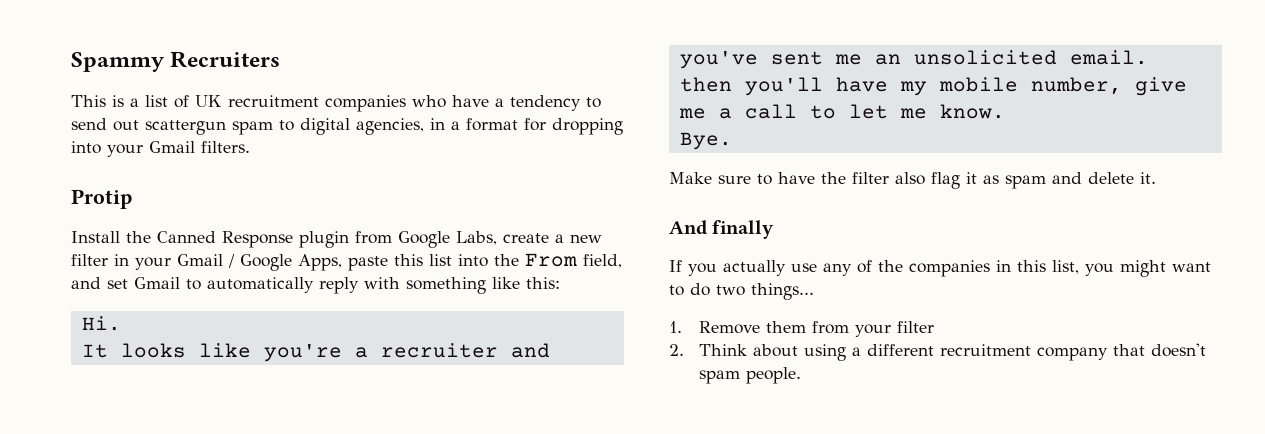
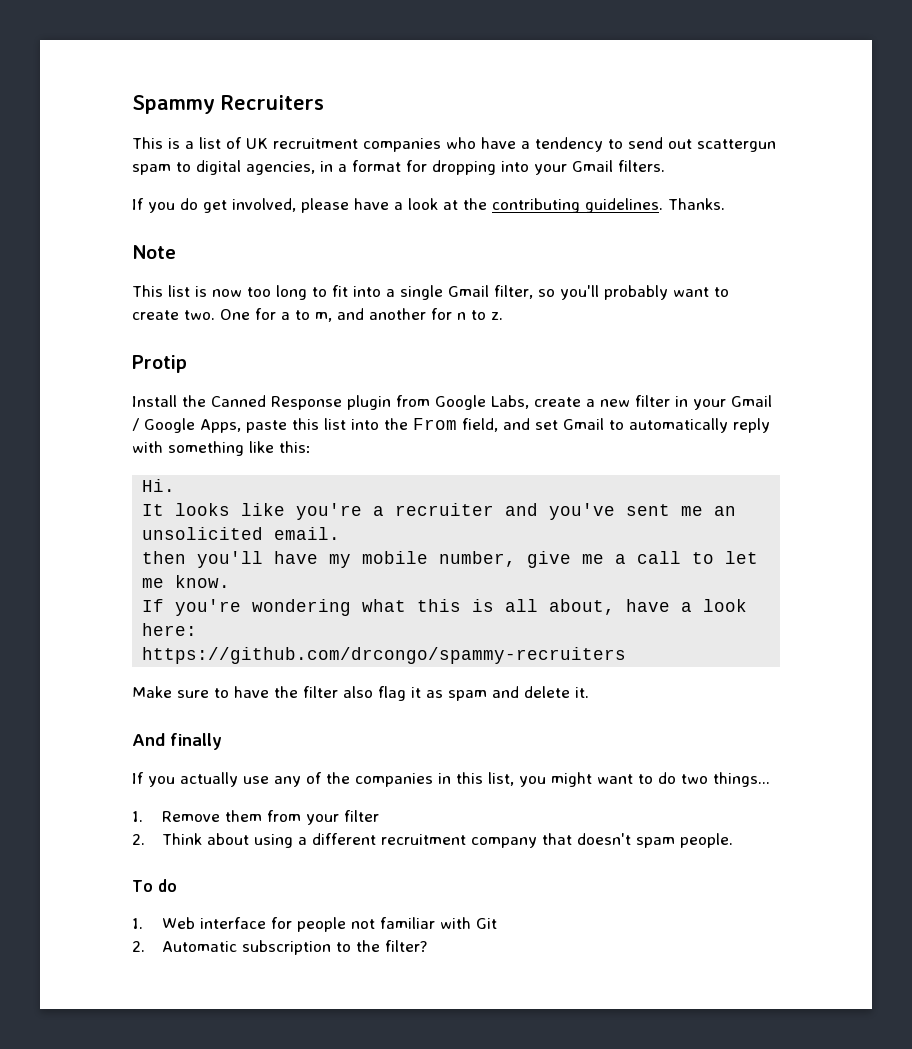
(250, 147) none -> [132,198,725,213] [132,245,176,259] [132,285,729,300] [132,308,503,322] // If you do get involved, please have a look at the contributing guidelines. Thanks. // Note // This list is now too long to fit into a single Gmail filter, so you'll probably want to create two. One for a to m, and another for n to z.
[679,132,732,150] Bye. -> [142,599,748,616] [142,623,198,636] [142,647,627,664] If you're wondering what this is all about, have a look here: // https://github.com/drcongo/spammy-recruiters
(801, 375) none -> [132,879,177,892] [132,917,497,932] [132,940,427,955] // To do // 1. Web interface for people not familiar with Git // 2. Automatic subscription to the filter?

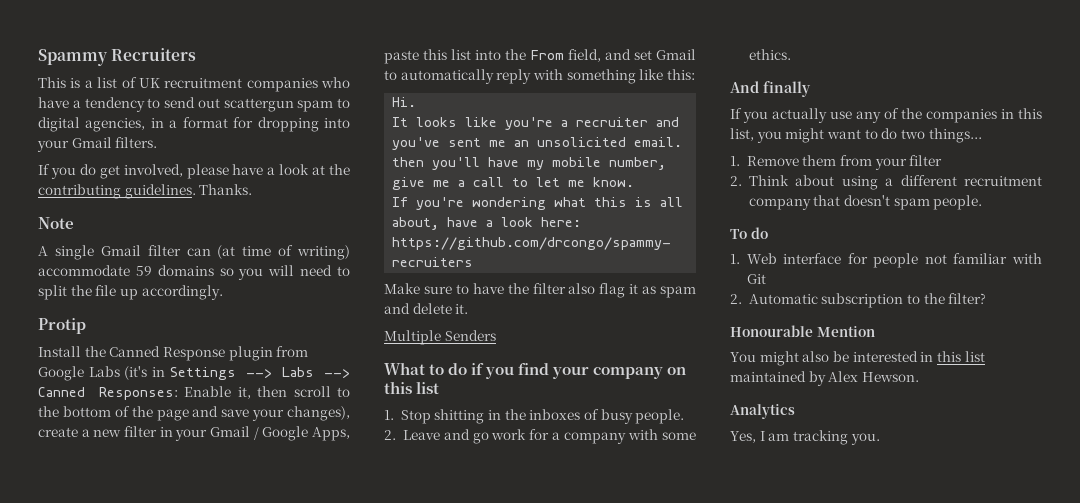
[132,285,729,300] [132,308,503,322] This list is now too long to fit into a single Gmail filter, so you'll probably want to create two. One for a to m, and another for n to z. -> [38,245,350,260] [38,265,350,280] [38,285,223,300] A single Gmail filter can (at time of writing) accommodate 59 domains so you will need to split the file up accordingly.
[491,395,529,409] Labs, -> [88,366,351,380] [38,386,350,400] [38,406,350,421] Labs (it's in Settings --> Labs --> Canned Responses: Enable it, then scroll to the bottom of the page and save your changes),
(589, 692) none -> [384,330,496,345] [384,362,687,379] [384,381,440,394] [384,409,685,424] [384,429,696,444] [748,49,791,60] // Multiple Senders // What to do if you find your company on this list // 1. Stop shitting in the inboxes of busy people. // 2. Leave and go work for a company with some ethics.
(427, 946) none -> [730,325,875,337] [730,351,985,366] [730,371,919,386] [730,404,795,419] [730,430,880,445] // Honourable Mention // You might also be interested in this list maintained by Alex Hewson. // Analytics // Yes, I am tracking you.

